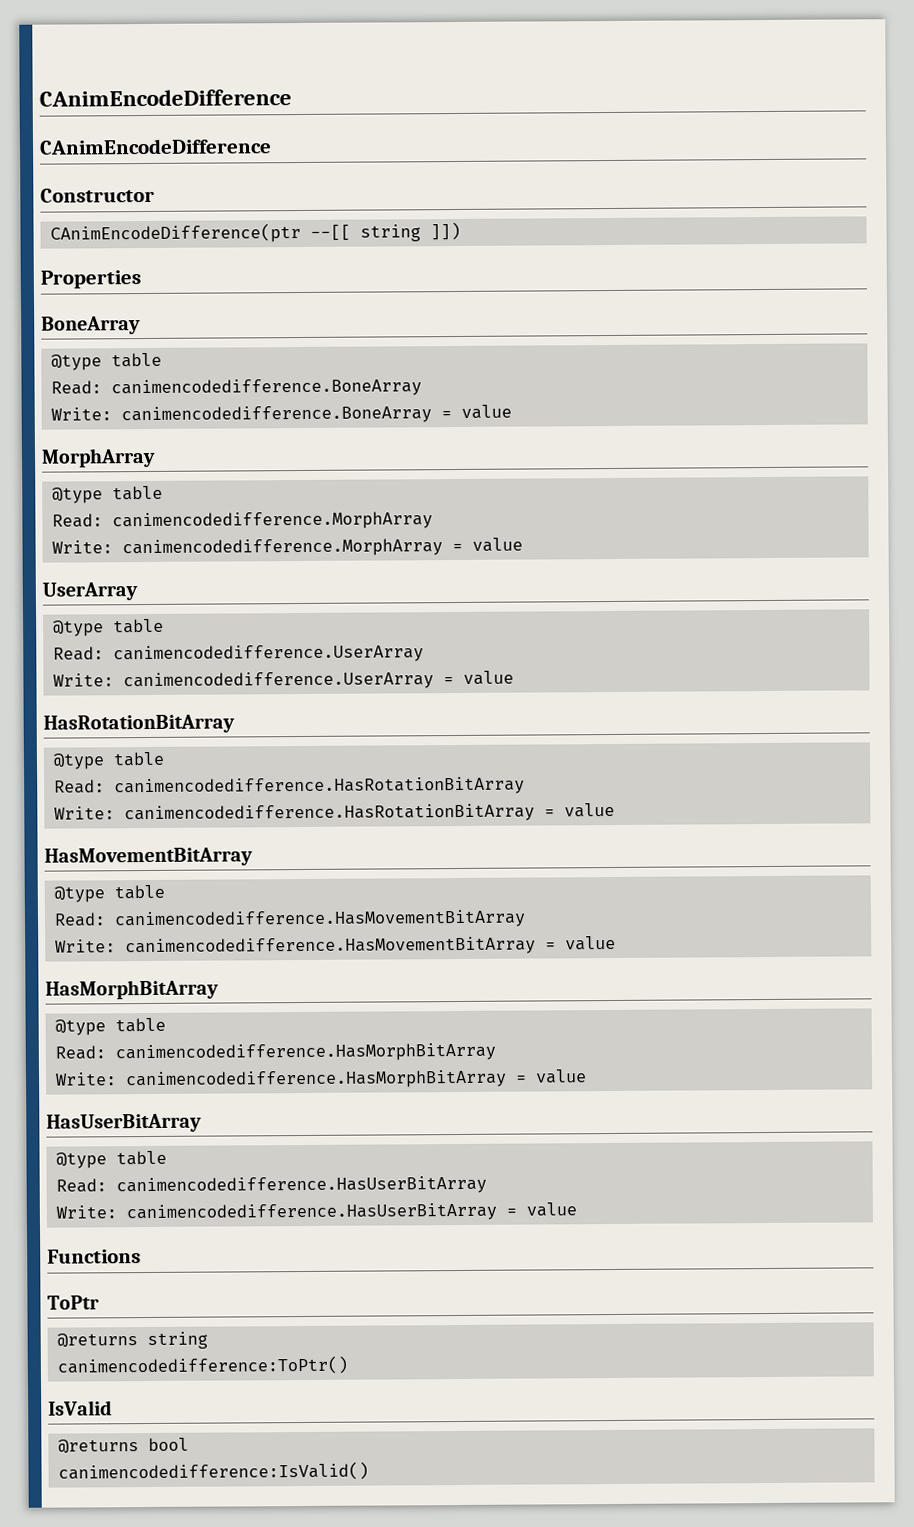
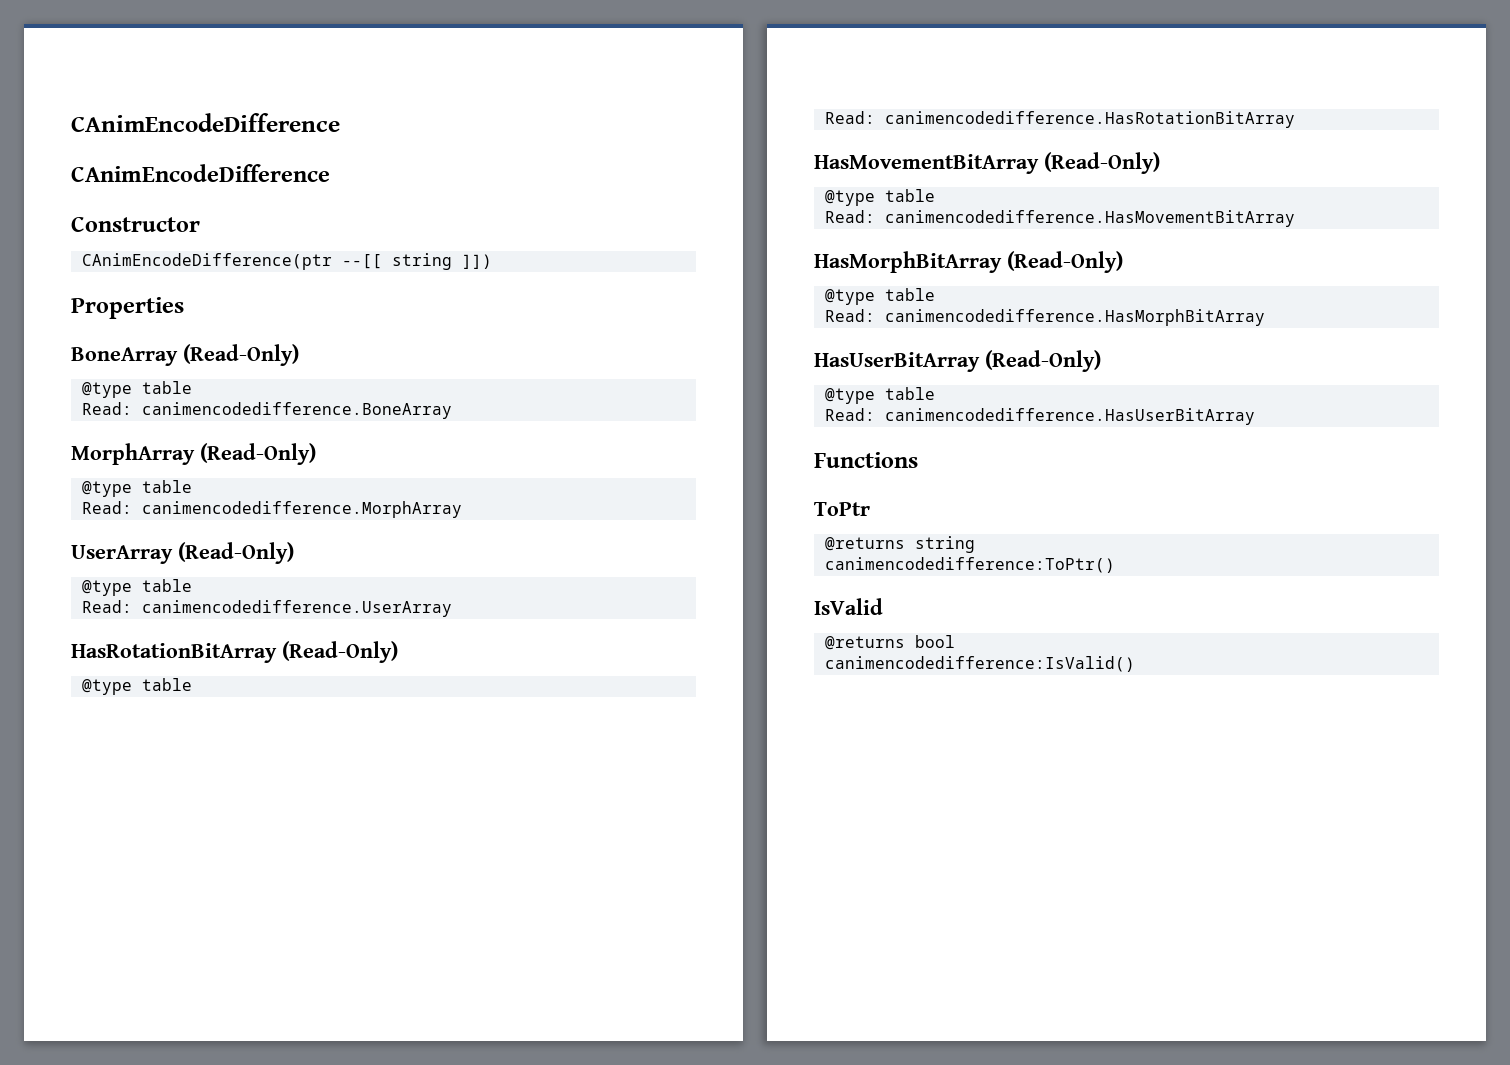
(141, 325) none -> [183,344,299,366] (Read-Only)
[50,404,512,425] // Write: canimencodedifference.BoneArray = value -> (453, 410) none
(156, 457) none -> [200,443,316,465] (Read-Only)
[51,537,523,558] // Write: canimencodedifference.MorphArray = value -> (463, 509) none
(138, 591) none -> [178,542,294,564] (Read-Only)
[52,670,514,691] // Write: canimencodedifference.UserArray = value -> (453, 608) none
(235, 724) none -> [282,641,398,663] (Read-Only)
[53,802,615,824] // Write: canimencodedifference.HasRotationBitArray = value -> (1296, 119) none
(253, 857) none -> [1044,152,1160,174] (Read-Only)
[54,935,616,957] // Write: canimencodedifference.HasMovementBitArray = value -> (1296, 218) none
(219, 989) none -> [1007,251,1123,273] (Read-Only)
[54,1069,587,1090] // Write: canimencodedifference.HasMorphBitArray = value -> (1266, 317) none
(202, 1123) none -> [985,350,1101,372] (Read-Only)
[55,1202,577,1223] // Write: canimencodedifference.HasUserBitArray = value -> (1256, 416) none

